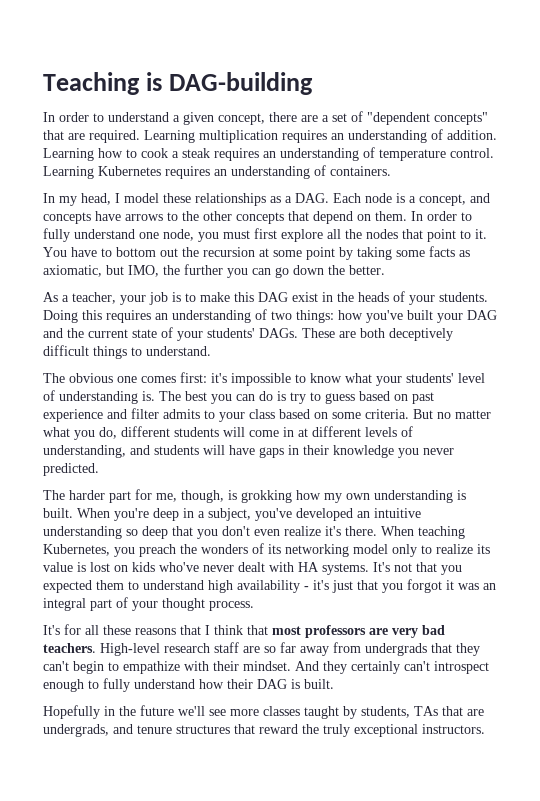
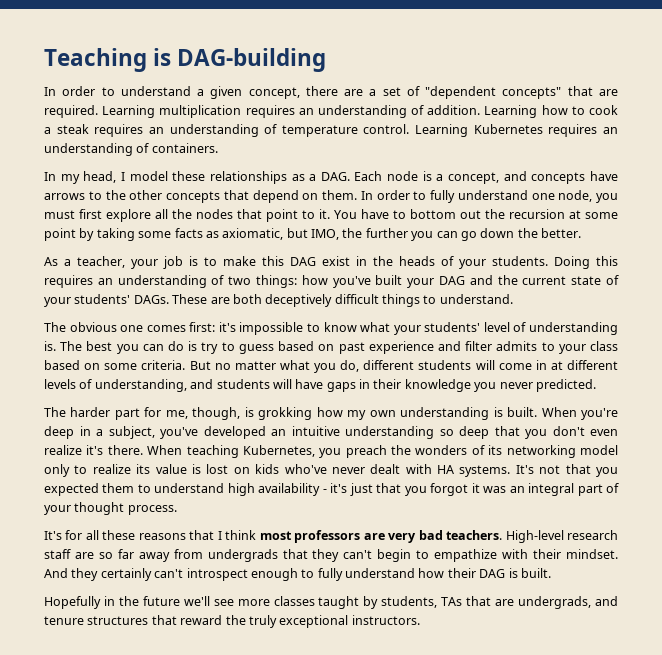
[247,625,268,635] that -> (257, 535) none

